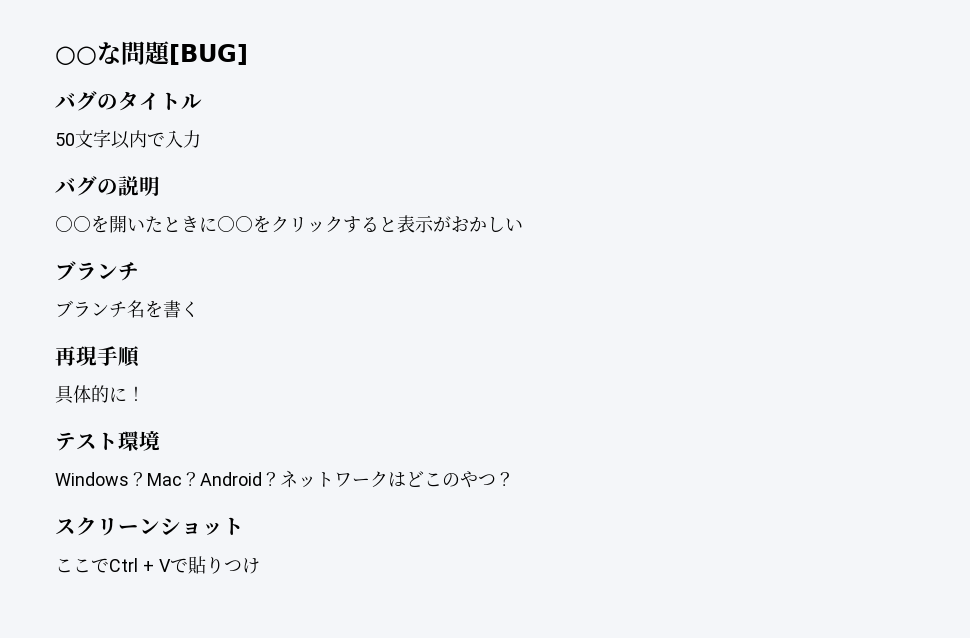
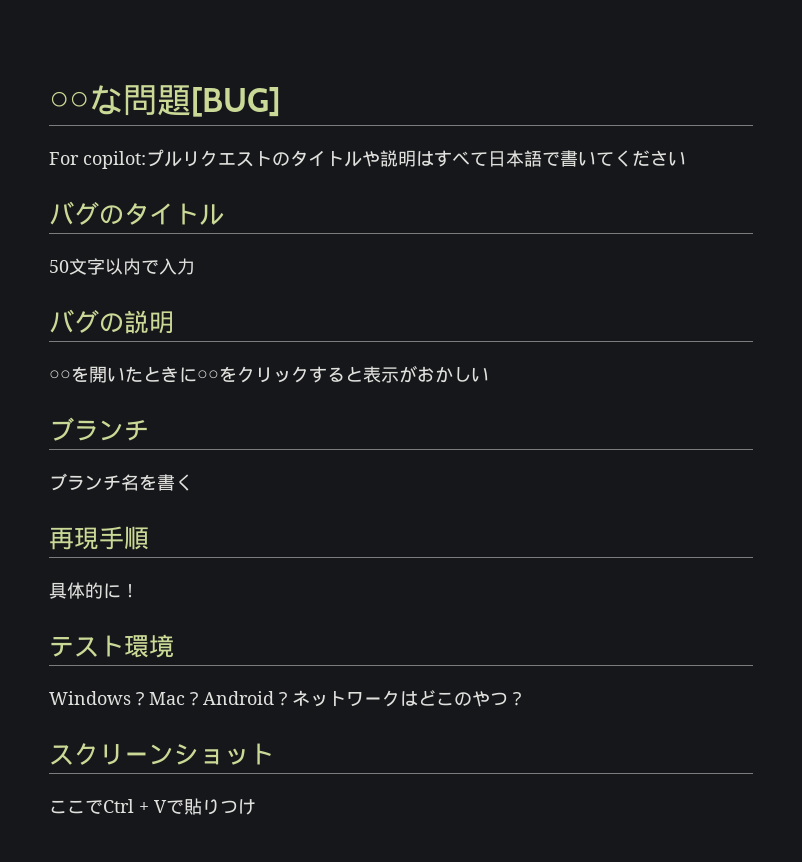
(248, 54) none -> [49,149,686,169] // For copilot:プルリクエストのタイトルや説明はすべて日本語で書いてください

